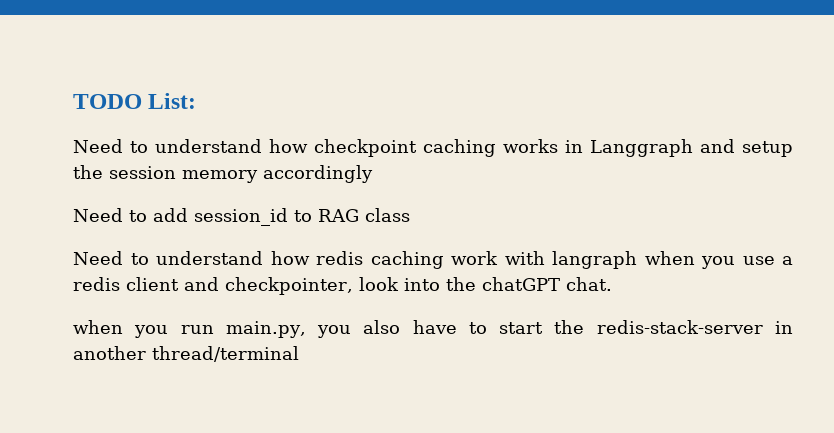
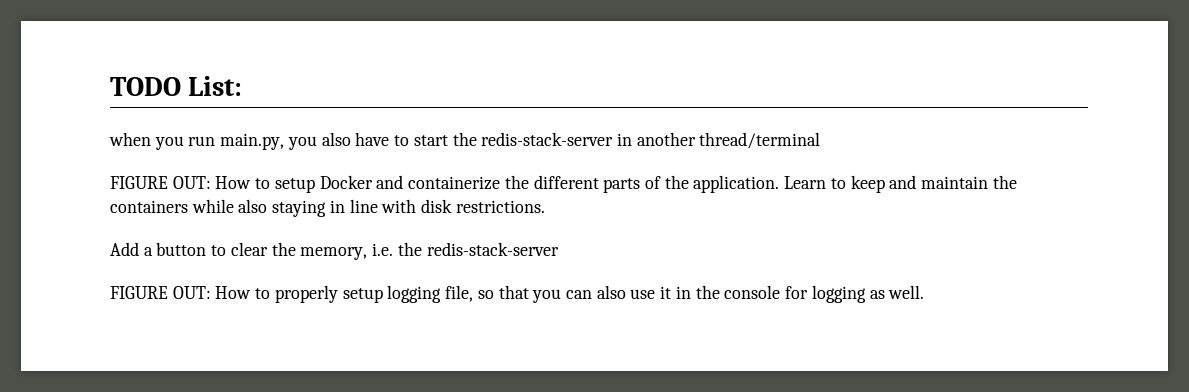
[73,139,793,157] [73,165,373,183] [73,208,410,226] [73,251,793,269] [73,277,612,295] // Need to understand how checkpoint caching works in Langgraph and setup the session memory accordingly // Need to add session_id to RAG class // Need to understand how redis caching work with langraph when you use a redis client and checkpointer, look into the chatGPT chat. -> (243, 86) none
(299, 354) none -> [110,175,1017,193] [110,199,545,217] [110,242,559,260] [110,285,925,303] // FIGURE OUT: How to setup Docker and containerize the different parts of the application. Learn to keep and maintain the containers while also staying in line with disk restrictions. // Add a button to clear the memory, i.e. the redis-stack-server // FIGURE OUT: How to properly setup logging file, so that you can also use it in the console for logging as well.

